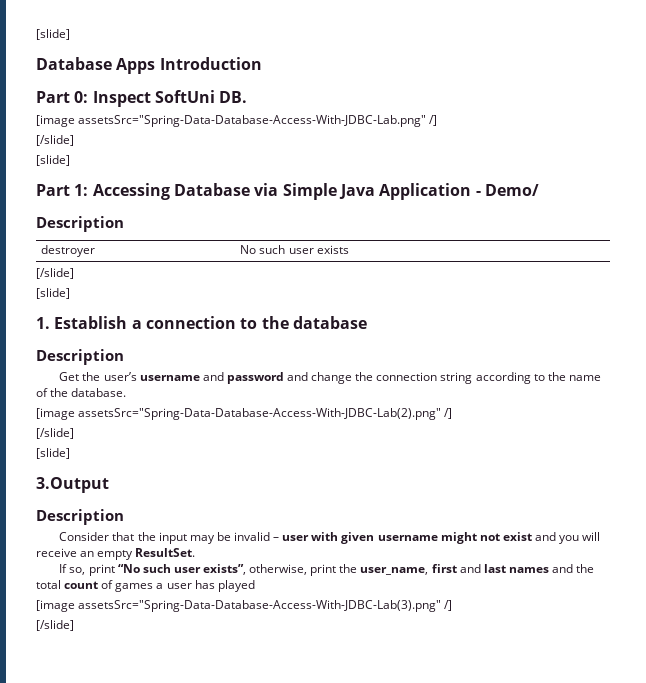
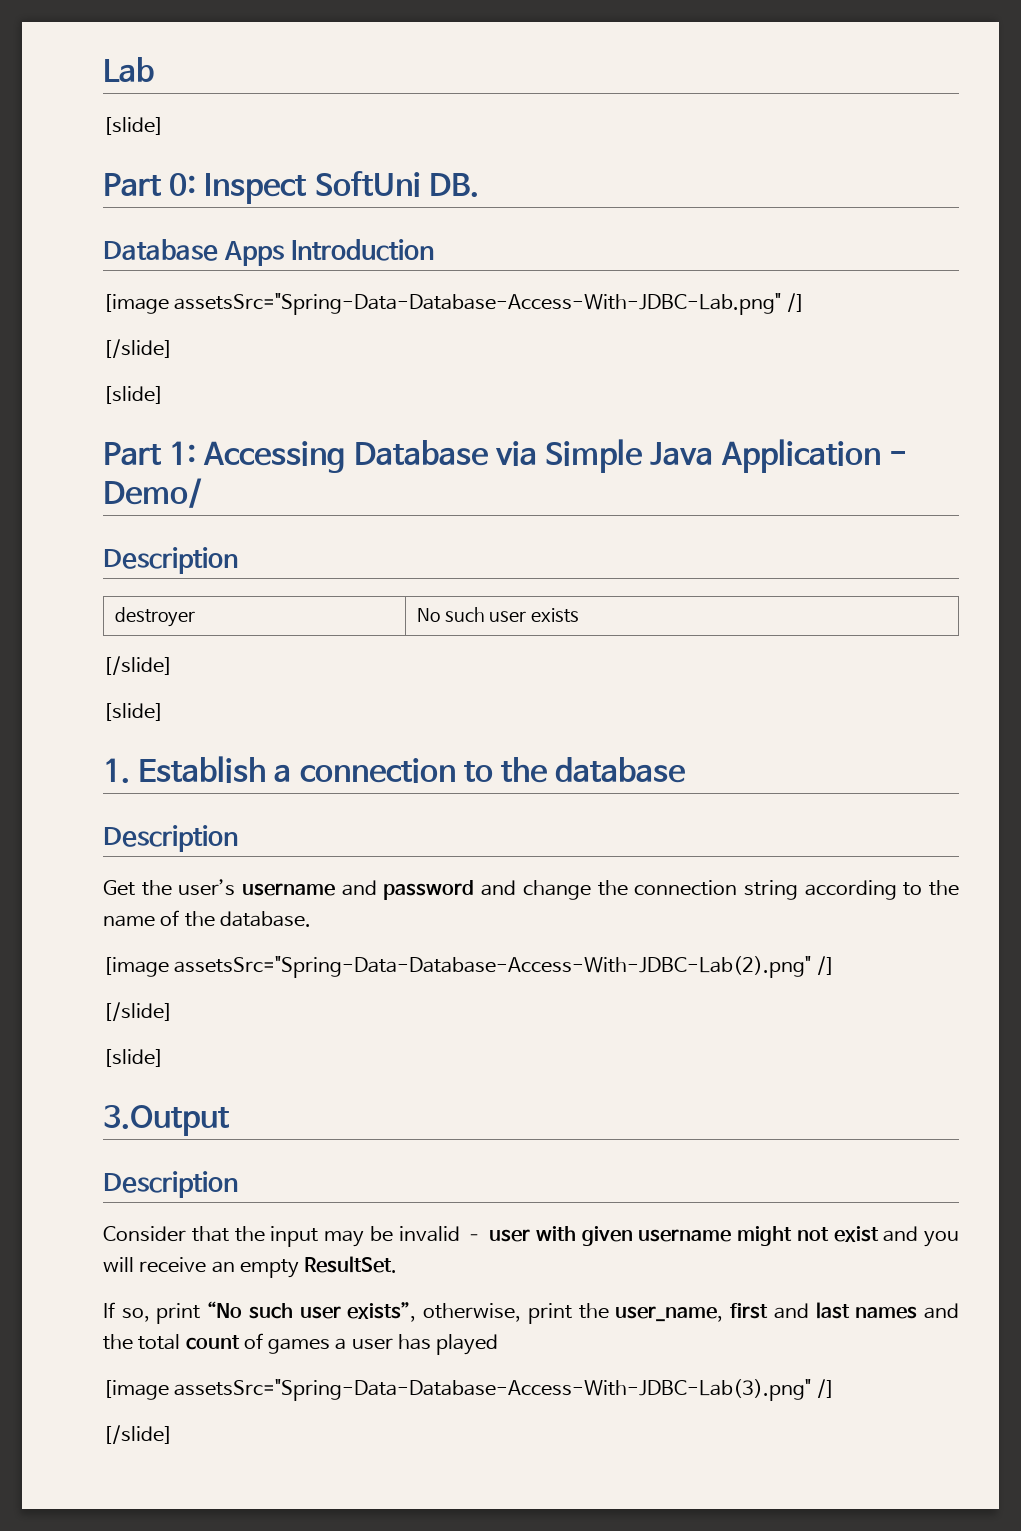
[36,29,70,40] [36,57,262,74] [slide] // Database Apps Introduction -> [103,57,154,82] [103,117,164,135] Lab // [slide]
(248, 97) none -> [103,239,434,266] // Database Apps Introduction

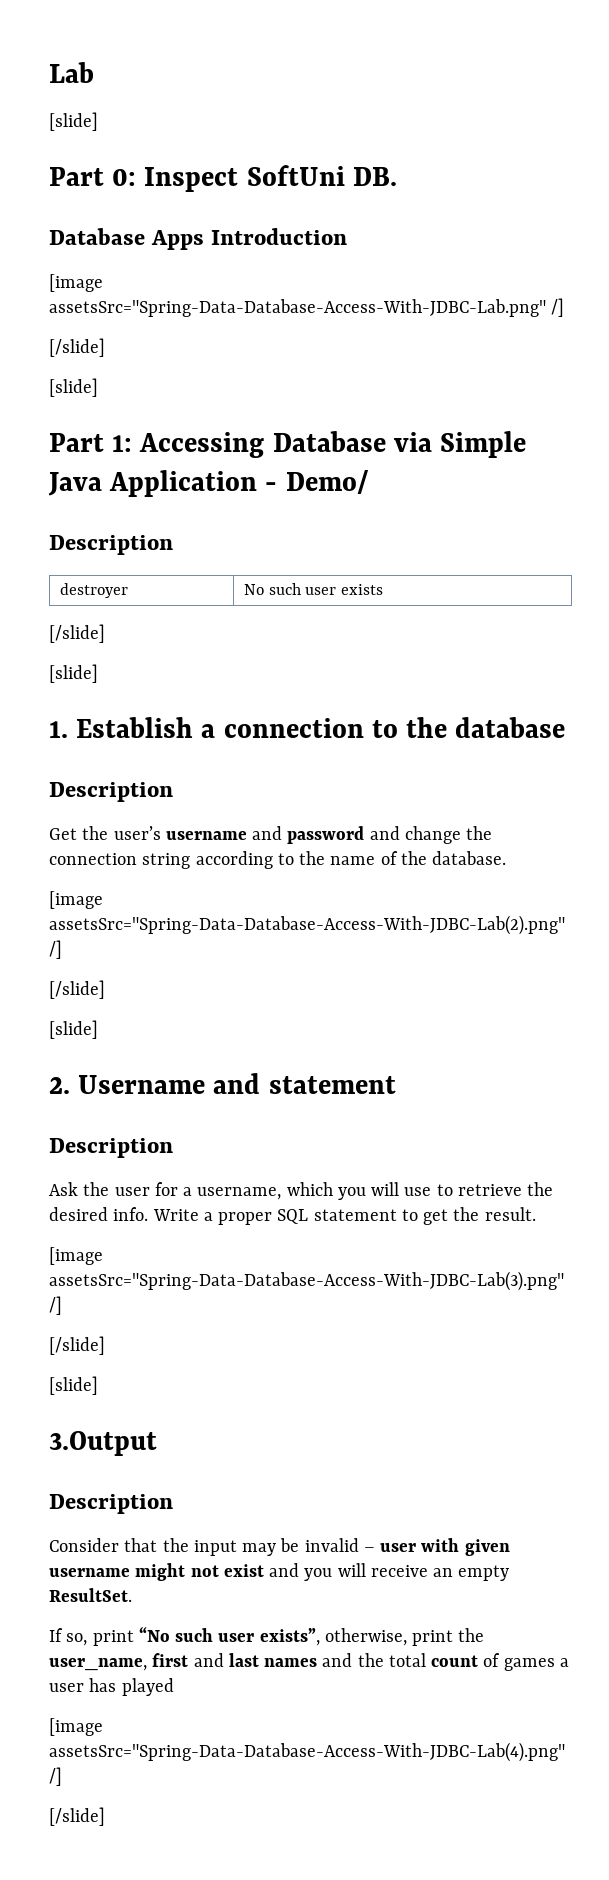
(164, 1058) none -> [49,1073,396,1094] [49,1138,173,1158] [49,1182,554,1200] [49,1207,536,1225] [49,1247,103,1265] [49,1271,564,1291] [49,1296,62,1315] [49,1336,105,1355] [49,1376,98,1395] // 2. Username and statement // Description // Ask the user for a username, which you will use to retrieve the desired info. Write a proper SQL statement to get the result. // [image assetsSrc="Spring-Data-Database-Access-With-JDBC-Lab(3).png" /] // [/slide] // [slide]
[174,1379,812,1401] assetsSrc="Spring-Data-Database-Access-With-JDBC-Lab(3).png" -> [49,1742,565,1762] assetsSrc="Spring-Data-Database-Access-With-JDBC-Lab(4).png"

